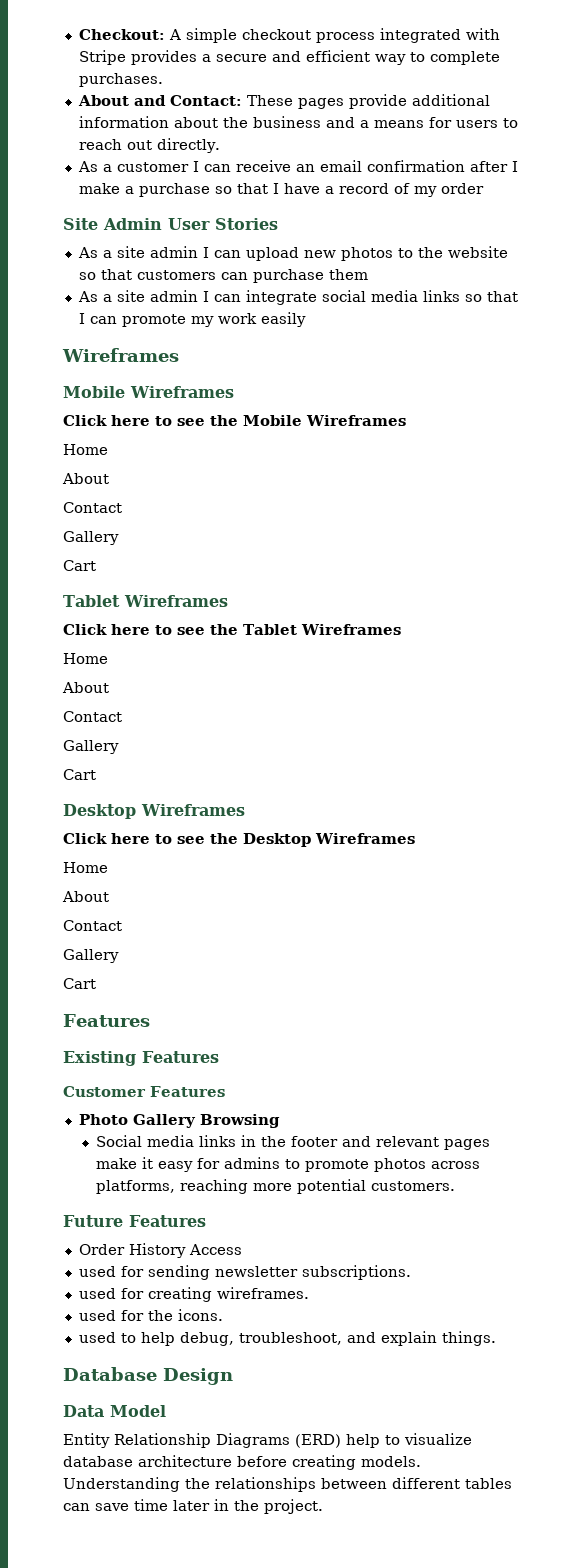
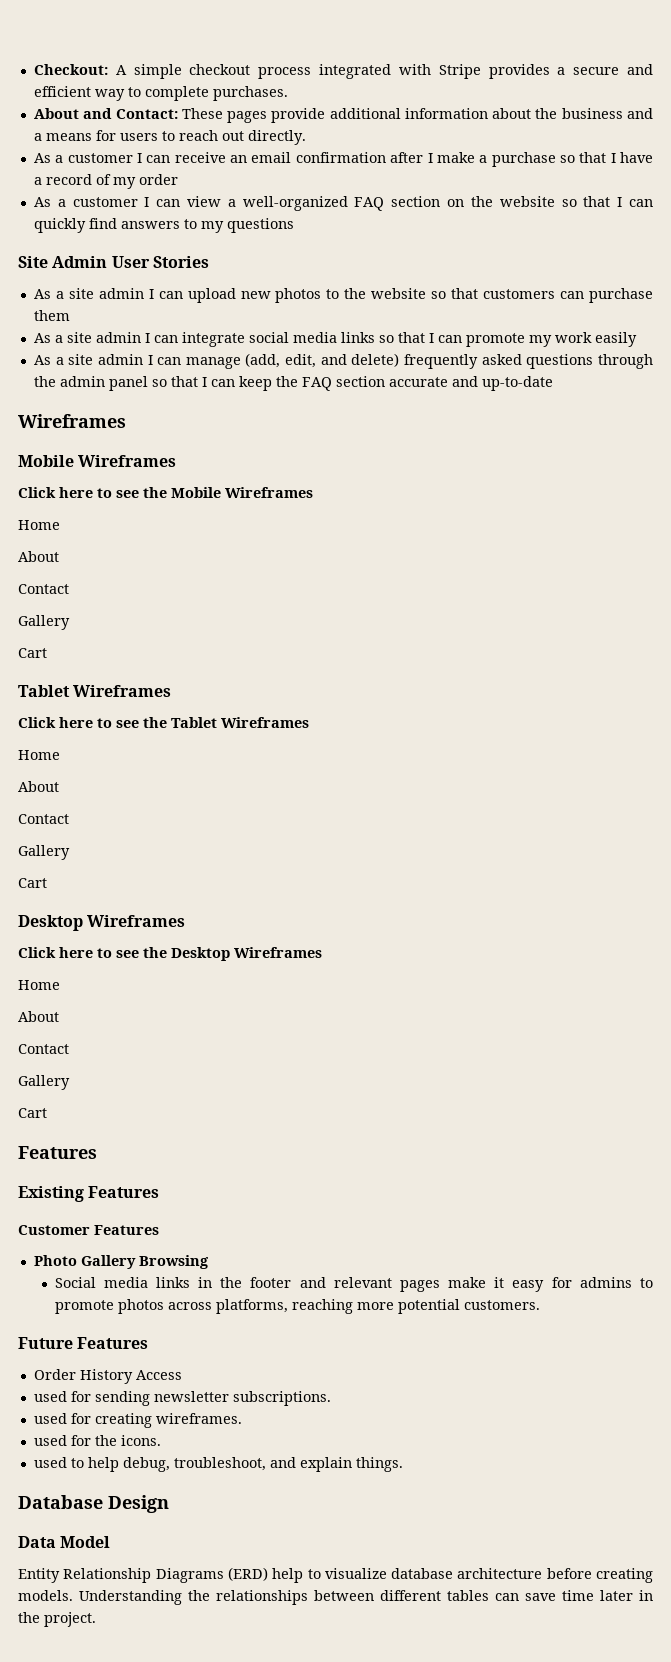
(484, 188) none -> [33,196,653,211] [33,218,294,233] // As a customer I can view a well-organized FAQ section on the website so that I can quickly find answers to my questions
(306, 319) none -> [33,353,653,369] [33,376,553,391] // As a site admin I can manage (add, edit, and delete) frequently asked questions through the admin panel so that I can keep the FAQ section accurate and up-to-date

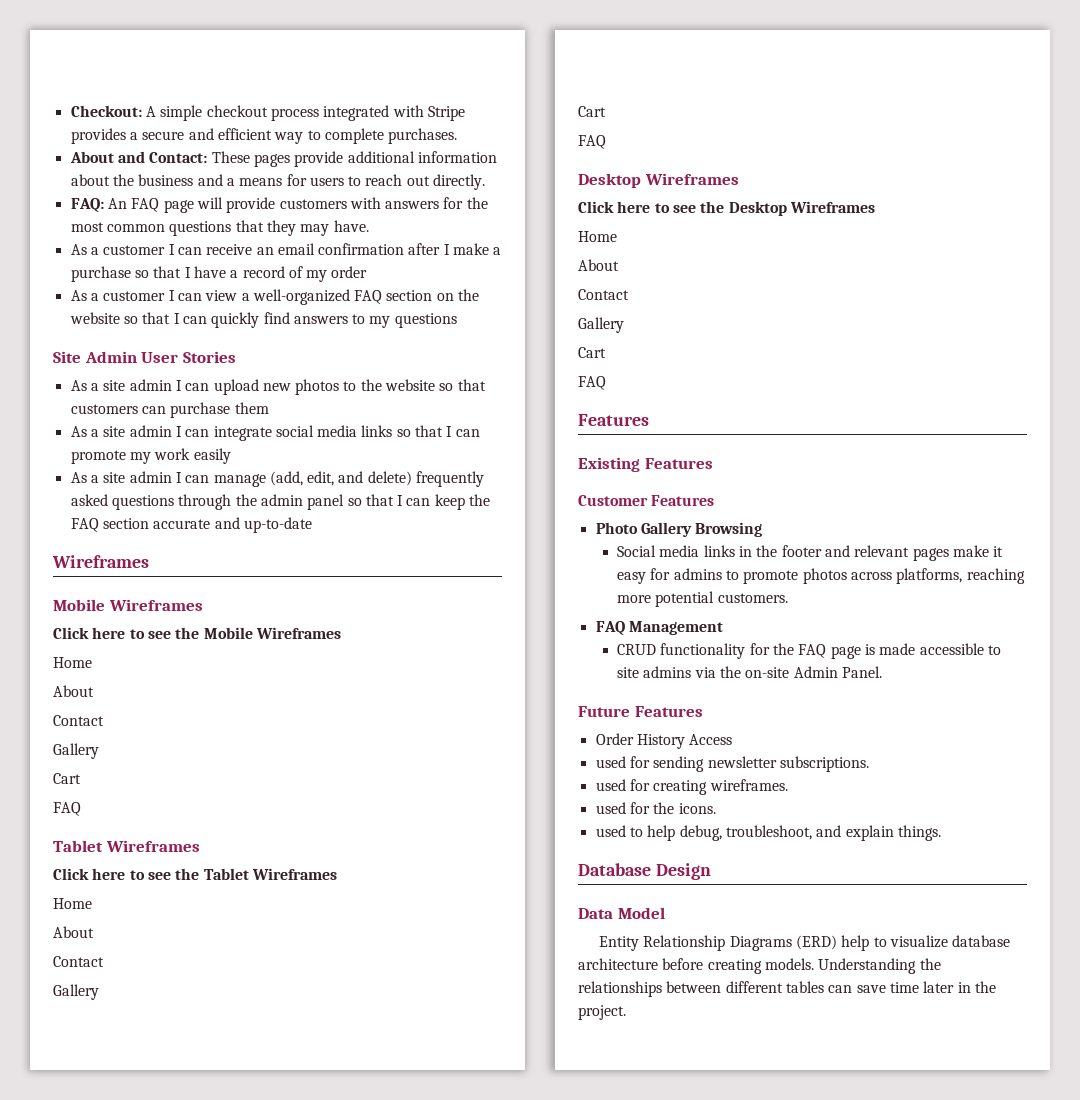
(306, 137) none -> [70,197,488,213] [70,220,369,236] // FAQ: An FAQ page will provide customers with answers for the most common questions that they may have.
(47, 653) none -> [53,802,81,816] // FAQ
(47, 883) none -> [578,135,606,149] // FAQ
(47, 1113) none -> [578,376,606,390] // FAQ
(540, 1305) none -> [595,621,723,635] [617,643,1002,659] [617,666,883,678] // FAQ Management // CRUD functionality for the FAQ page is made accessible to site admins via the on-site Admin Panel.

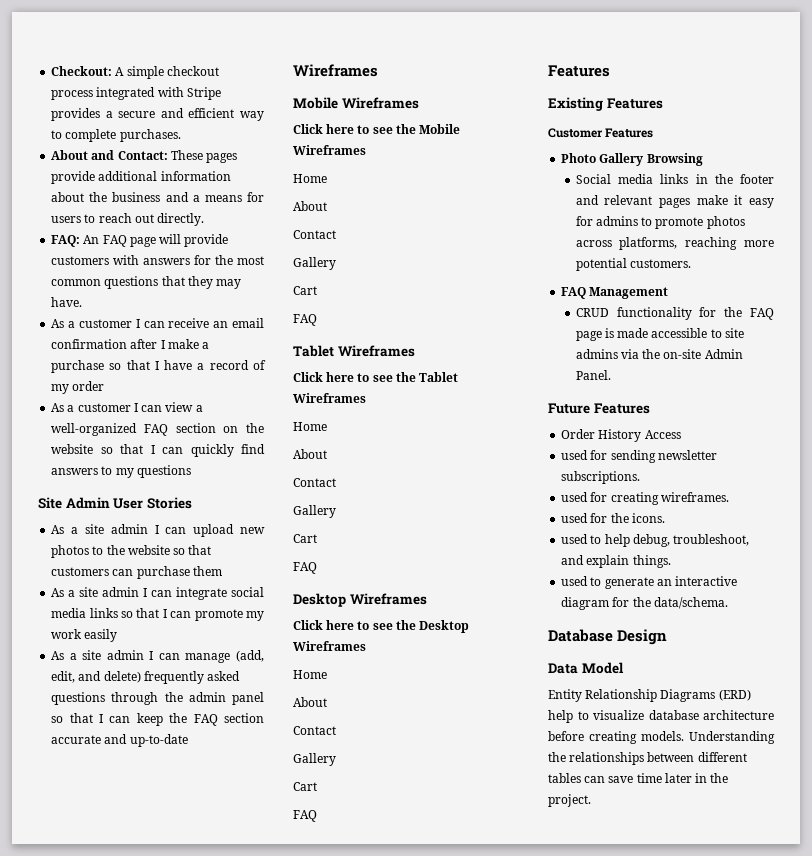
(941, 833) none -> [561,576,738,589] [561,597,728,610] // used to generate an interactive diagram for the data/schema.

